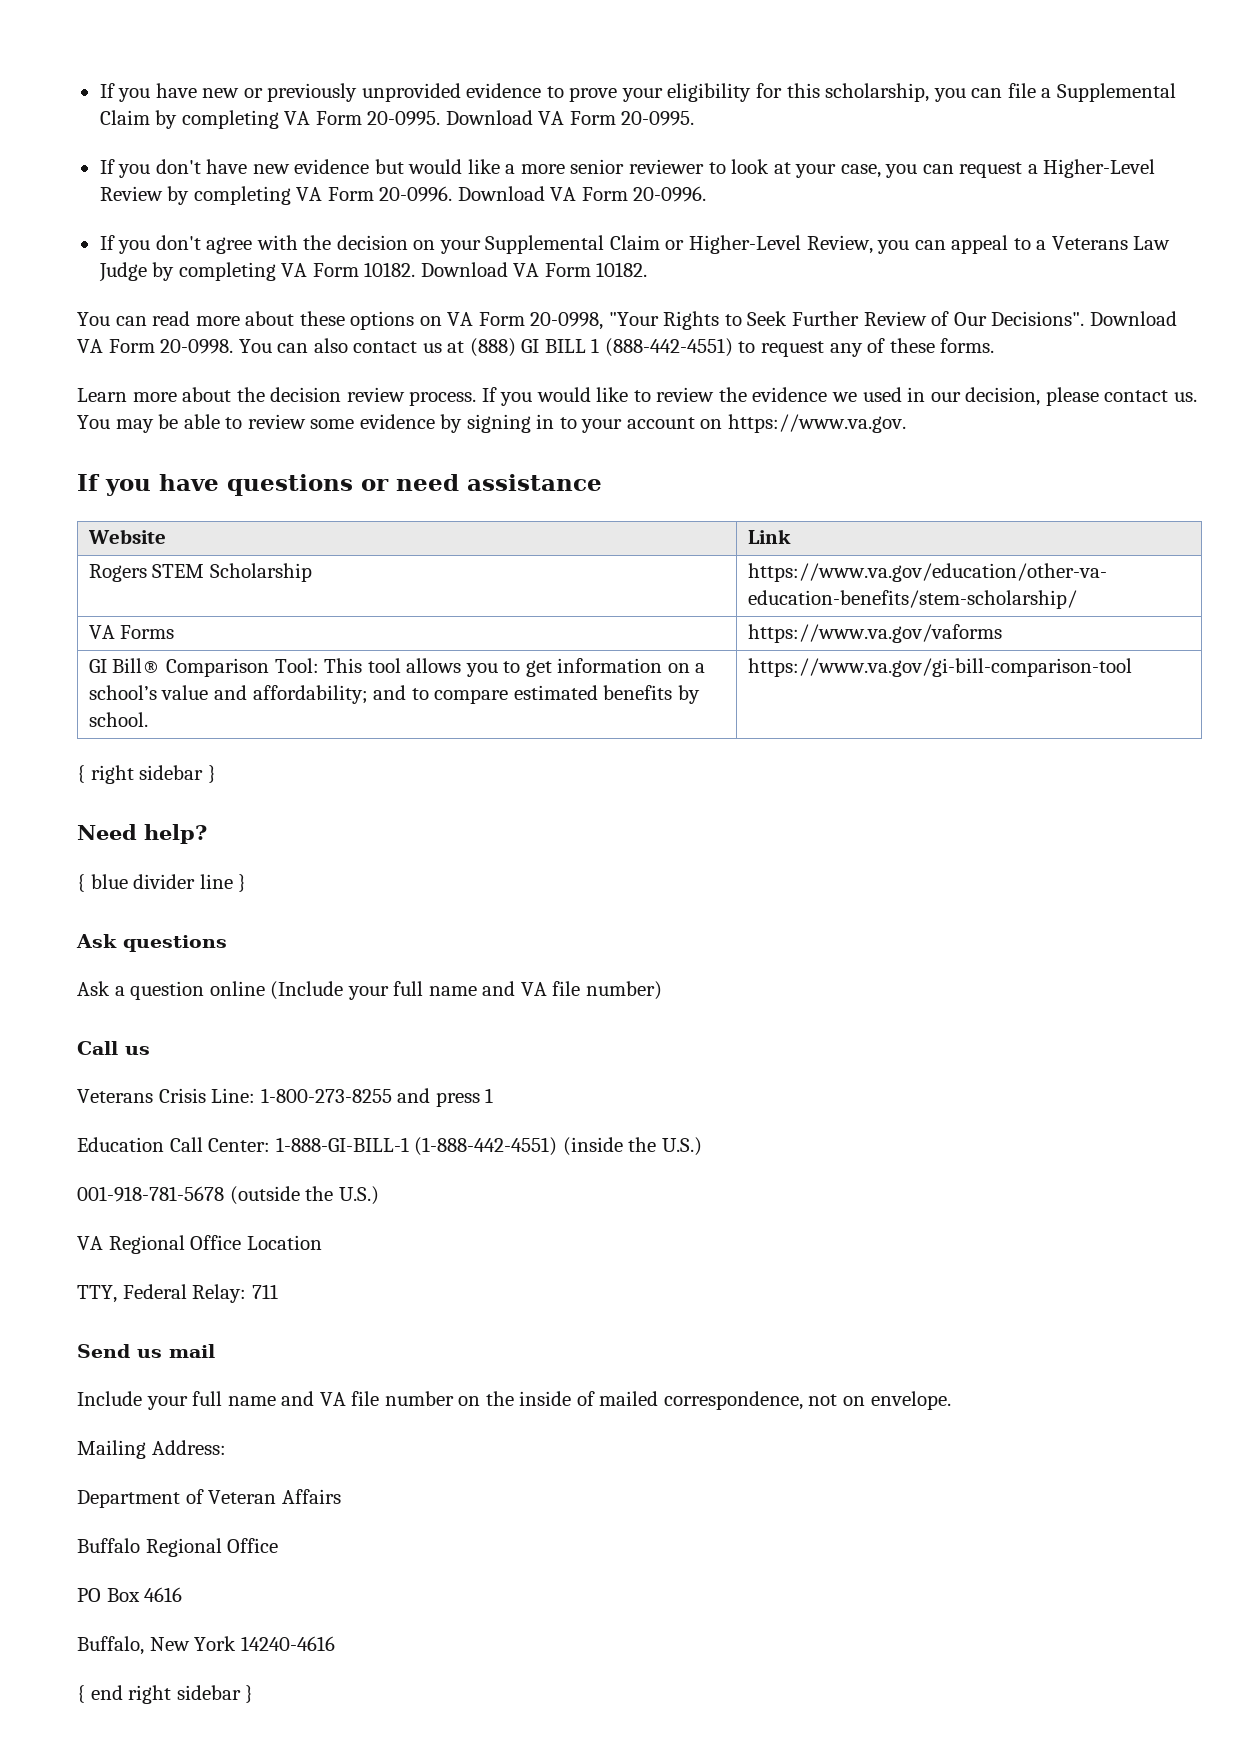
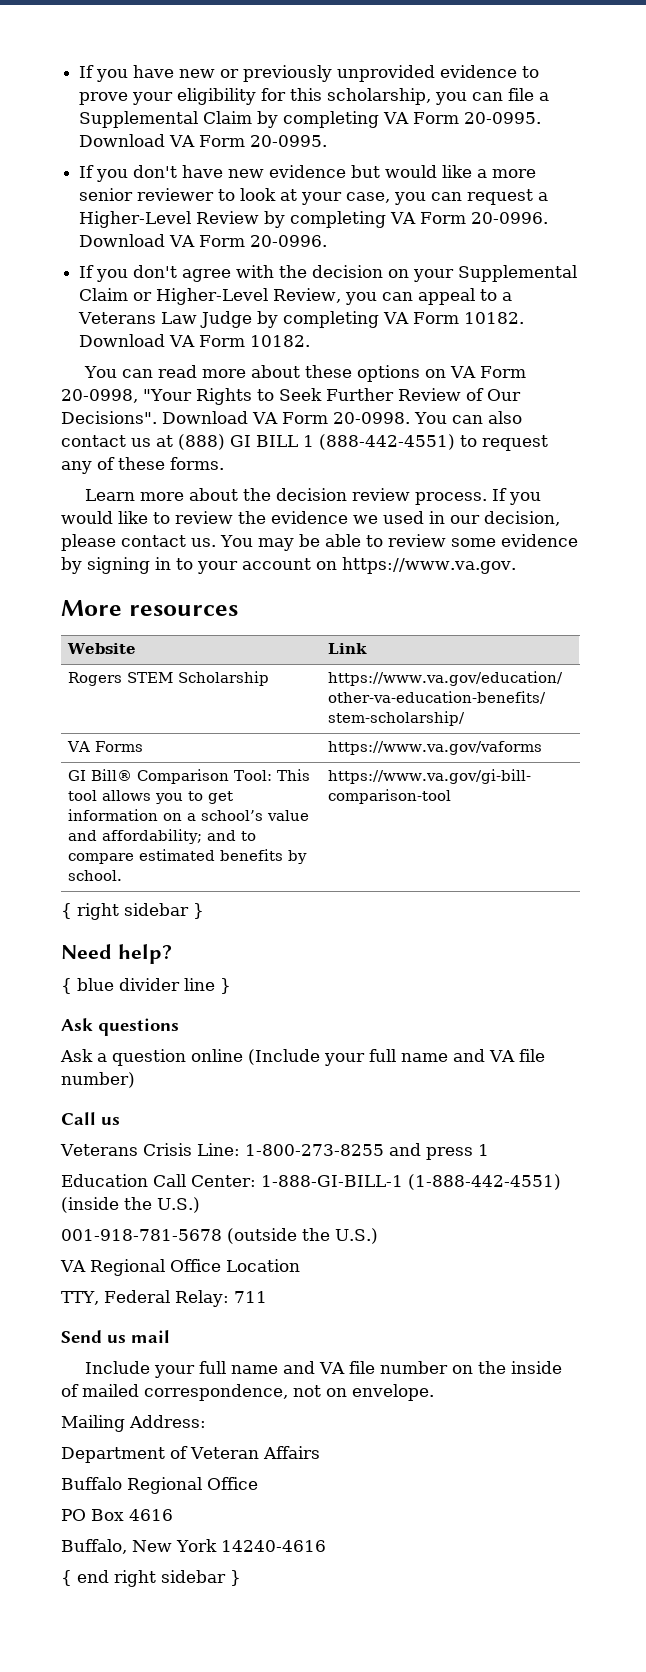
[77,474,602,496] If you have questions or need assistance -> [61,600,238,616] More resources

